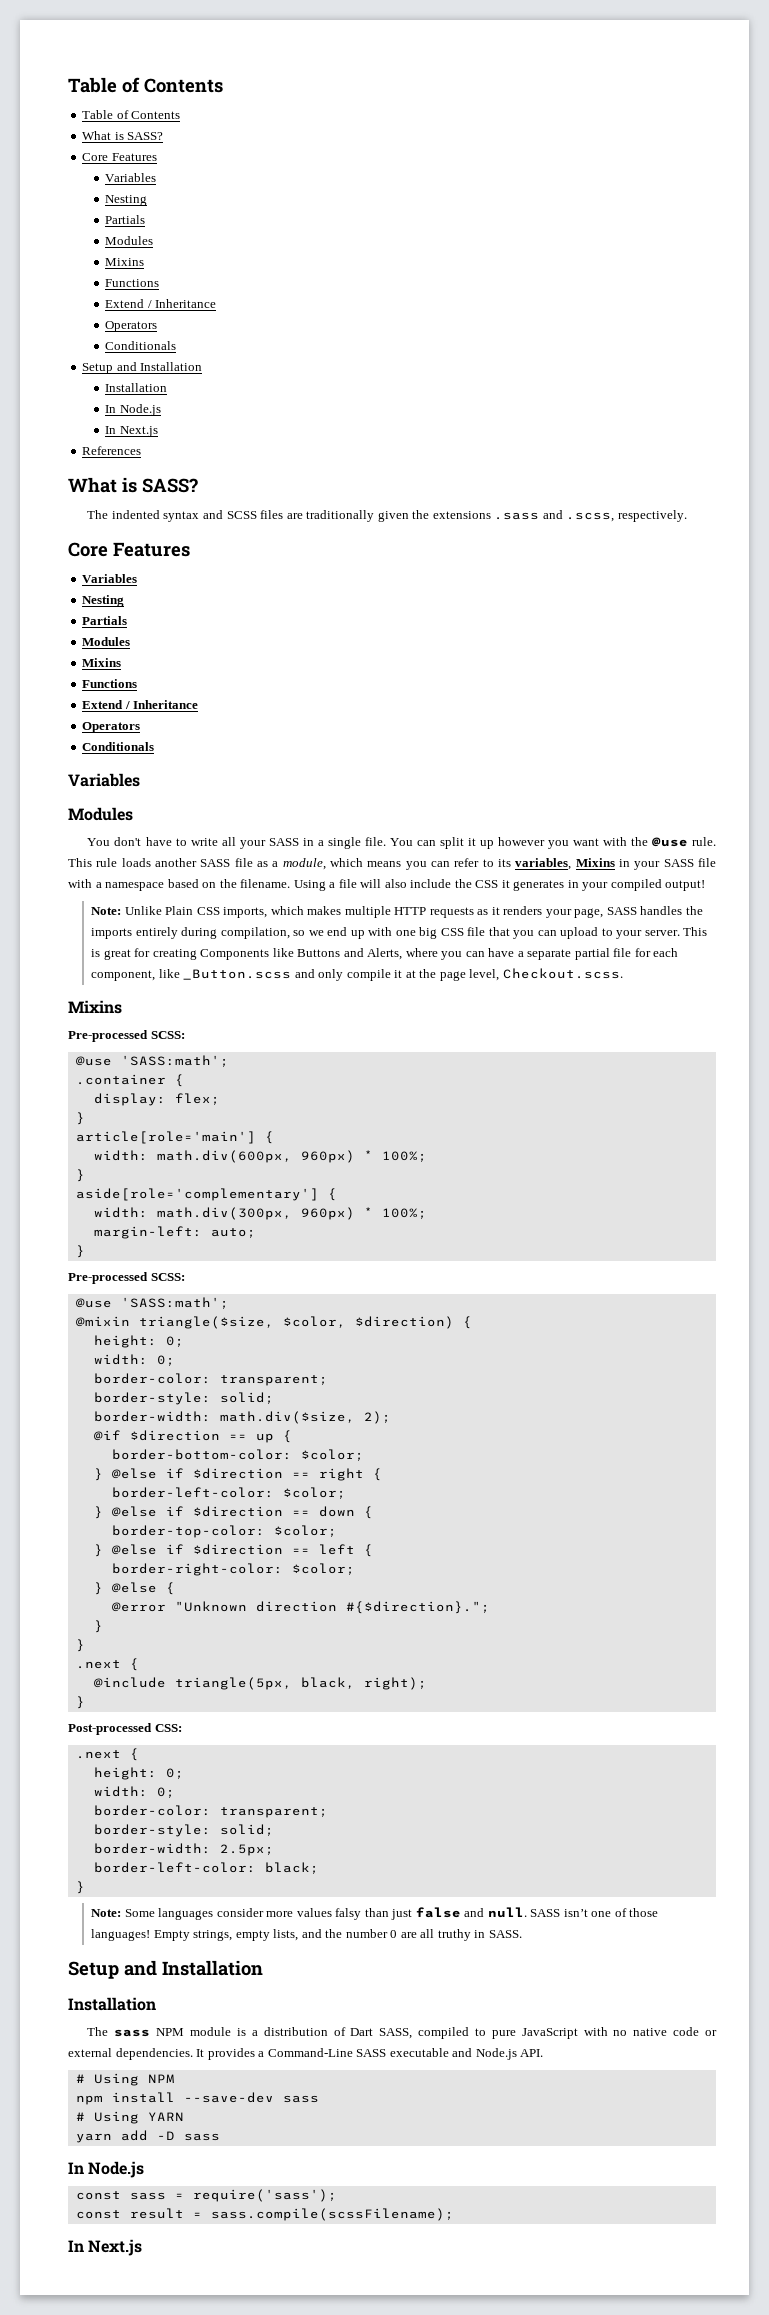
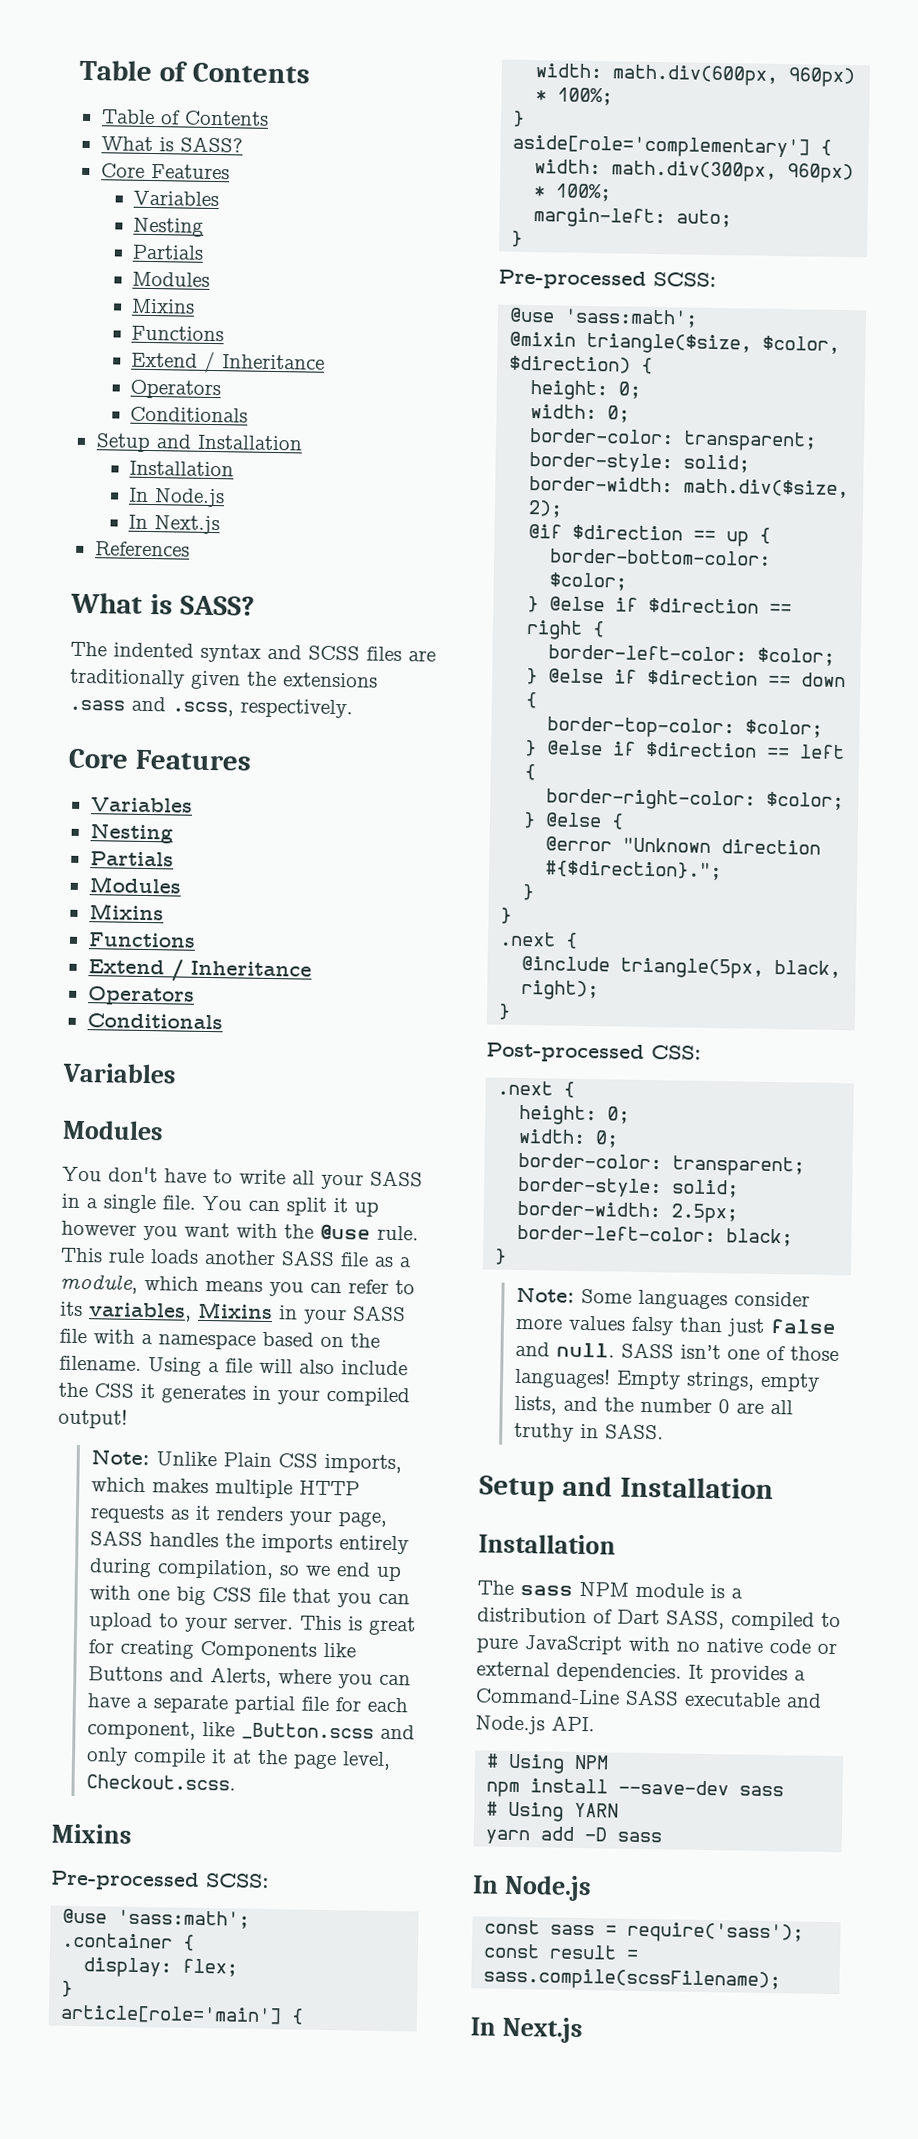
[120,1055,229,1067] 'SASS:math'; -> [117,1909,251,1929] 'sass:math';
[120,1297,229,1309] 'SASS:math'; -> [564,308,699,328] 'sass:math';

